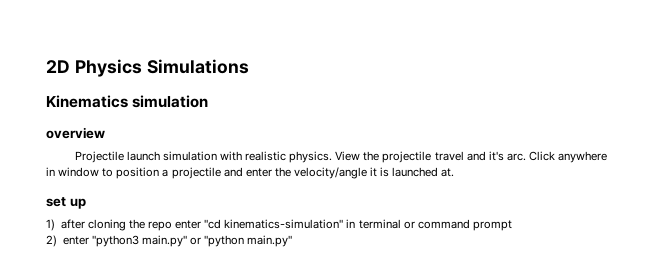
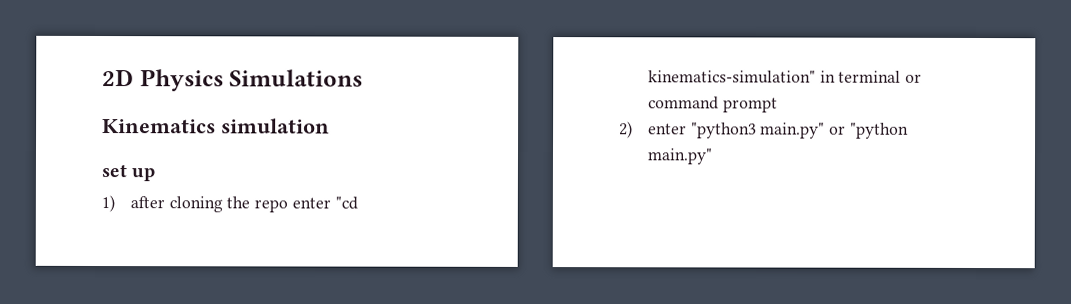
[46,127,105,139] [74,151,608,163] [46,167,455,179] // overview // Projectile launch simulation with realistic physics. View the projectile travel and it's arc. Click anywhere in window to position a projectile and enter the velocity/angle it is launched at. -> (330, 126) none

